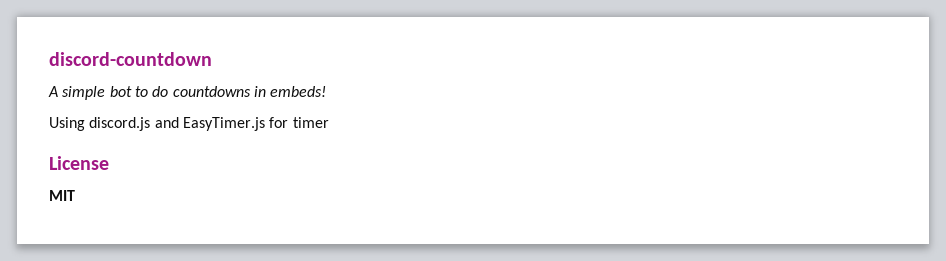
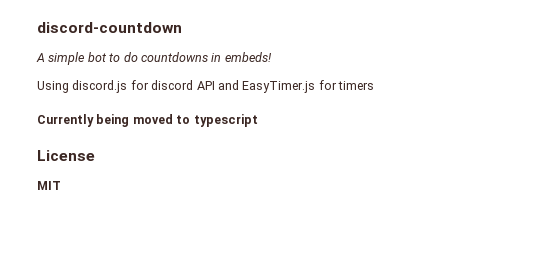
[154,117,329,131] and EasyTimer.js for timer -> [130,80,374,93] [37,114,258,127] for discord API and EasyTimer.js for timers // Currently being moved to typescript

